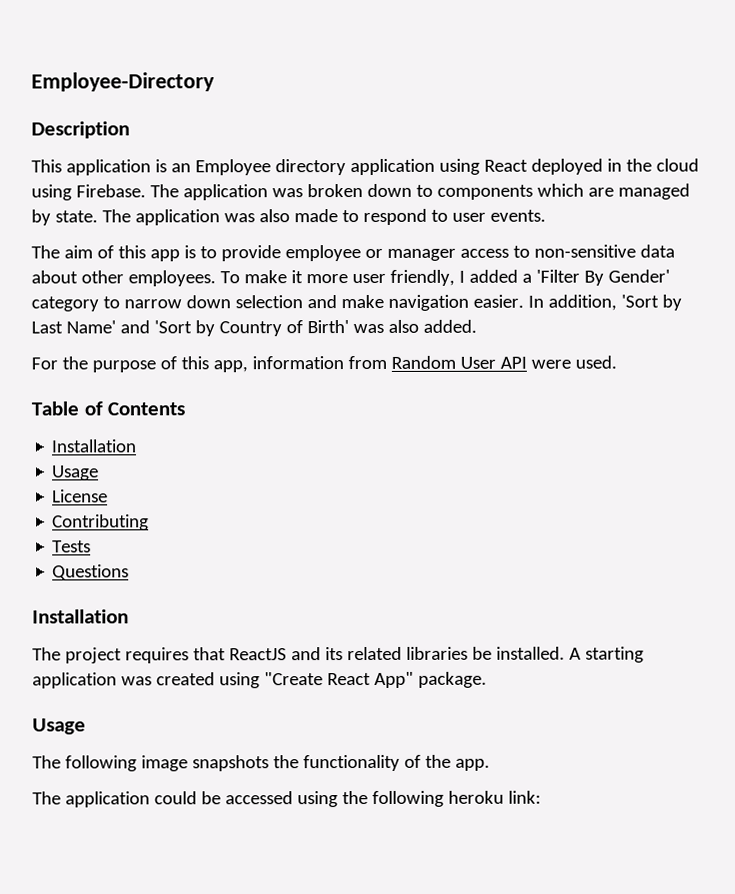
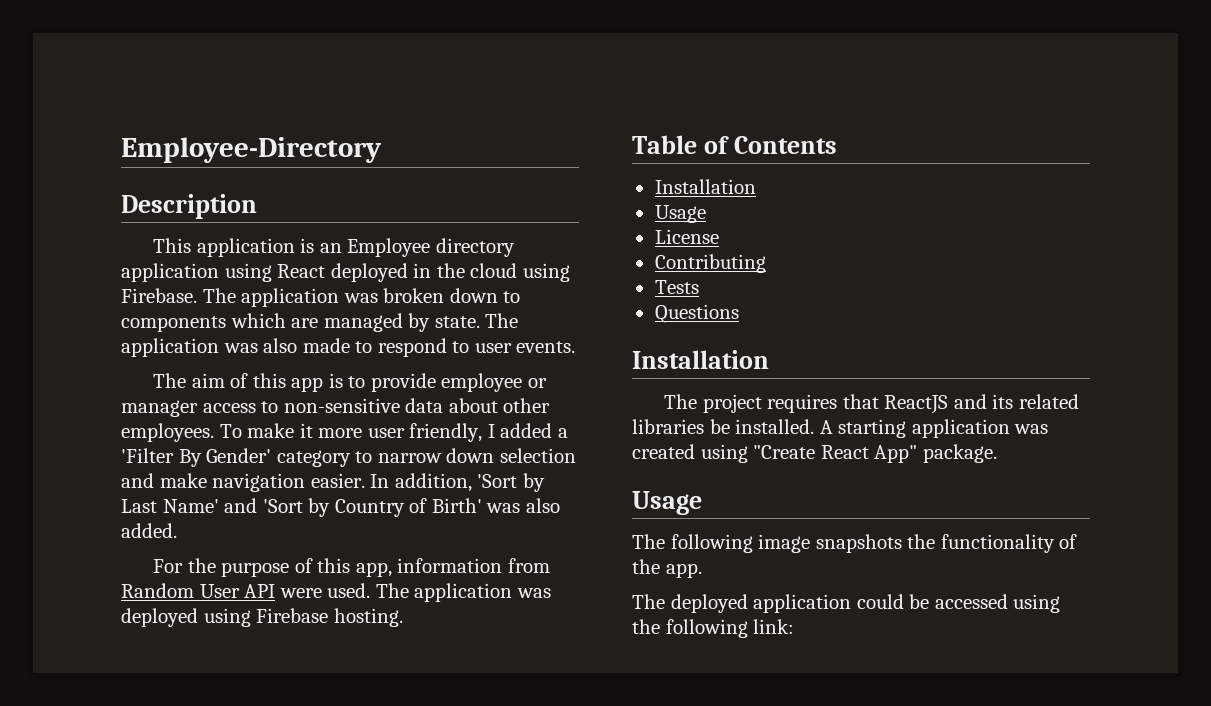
(617, 362) none -> [375,583,551,602] [121,608,403,627] The application was deployed using Firebase hosting.
(61, 798) none -> [670,594,748,613] deployed
[447,790,504,804] heroku -> (748, 628) none

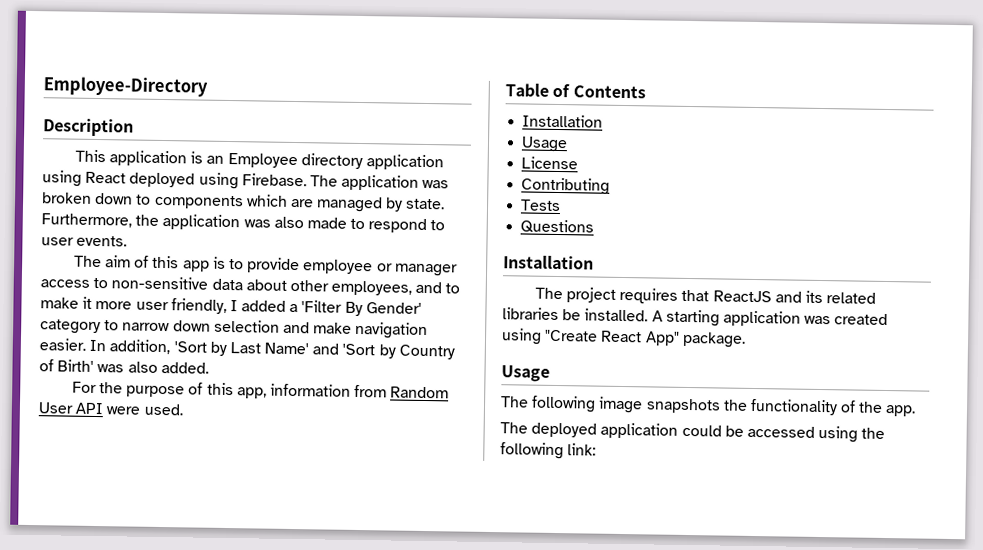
[413,263,518,278] in the cloud -> (196, 180) none
[485,313,519,328] The -> [41,213,160,228] Furthermore, the
[121,423,242,442] employees. To -> [331,280,461,296] employees, and to
[375,583,551,602] [121,608,403,627] The application was deployed using Firebase hosting. -> (184, 409) none

